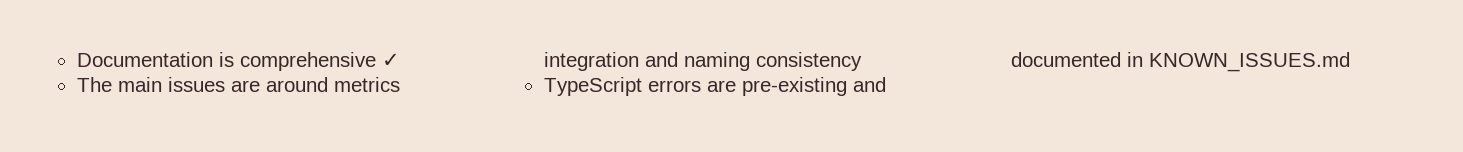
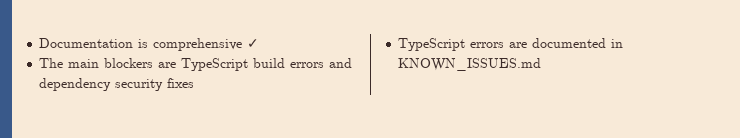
[167,77,400,92] [543,52,862,71] issues are around metrics integration and naming consistency -> [104,58,353,71] [39,78,195,91] blockers are TypeScript build errors and dependency security fixes
[741,77,886,96] pre-existing and -> (528, 45) none

